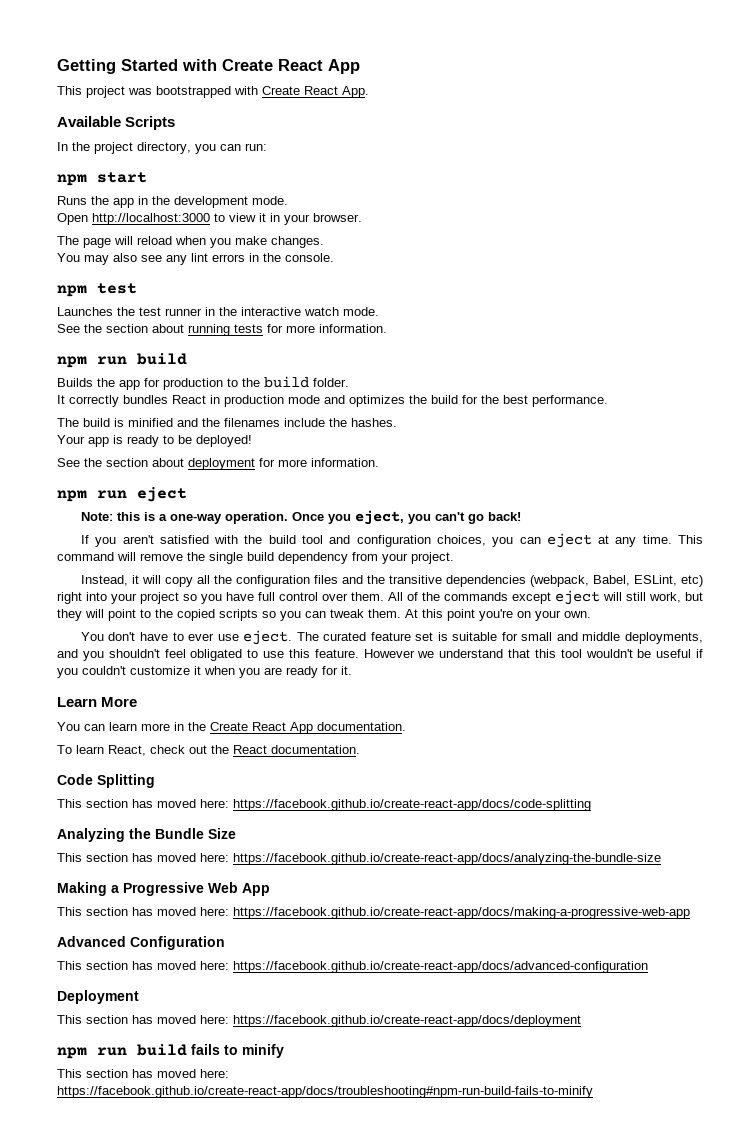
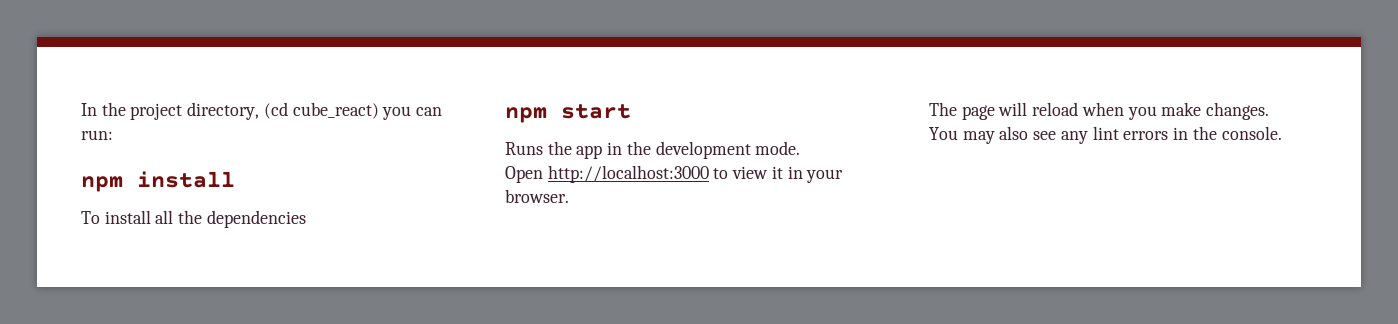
[57,59,360,74] [57,86,369,98] [57,116,176,130] Getting Started with Create React App // This project was bootstrapped with Create React App. // Available Scripts // -> (81, 109) none
(191, 148) none -> [263,102,379,119] (cd cube_react)
(267, 147) none -> [81,171,235,192] [81,210,306,228] // npm install // To install all the dependencies
[57,283,137,297] [57,307,379,316] [57,324,387,336] [57,353,187,368] [57,376,349,390] [57,395,608,407] [57,418,397,427] [57,435,252,447] [57,458,379,470] [57,487,187,502] [80,510,521,525] [80,533,703,548] [57,552,454,564] [80,575,703,587] [57,590,703,605] [57,609,591,621] [80,630,703,645] [57,649,703,661] [57,666,352,678] [57,697,138,707] [57,722,406,734] [57,745,360,756] [57,774,155,788] [57,799,591,811] [57,828,236,842] [57,853,661,865] [57,882,270,896] [57,907,690,919] [57,936,225,950] [57,961,648,973] [57,990,139,1004] [57,1015,581,1027] [57,1044,284,1059] [57,1069,229,1078] [57,1086,593,1098] // npm test // Launches the test runner in the interactive watch mode. // See the section about running tests for more information. // npm run build // Builds the app for production to the build folder. // It correctly bundles React in production mode and optimizes the build for the best performance. // The build is minified and the filenames include the hashes. // Your app is ready to be deployed! // See the section about deployment for more information. // npm run eject // Note: this is a one-way operation. Once you eject, you can't go back! // If you aren't satisfied with the build tool and configuration choices, you can eject at any time. This command will remove the single build dependency from your project. // Instead, it will copy all the configuration files and the transitive dependencies (webpack, Babel, ESLint, etc) right into your project so you have full control over them. All of the commands except eject will still work, but they will point to the copied scripts so you can tweak them. At this point you're on your own. // You don't have to ever use eject. The curated feature set is suitable for small and middle deployments, and you shouldn't feel obligated to use this feature. However we understand that this tool wouldn't be useful if you couldn't customize it when you are ready for it. // Learn More // You can learn more in the Create React App documentation. // To learn React, check out the React documentation. // Code Splitting // This section has moved here: https://facebook.github.io/create-react-app/docs/code-splitting // Analyzing the Bundle Size // This section has moved here: https://facebook.github.io/create-react-app/docs/analyzing-the-bundle-size // Making a Progressive Web App // This section has moved here: https://facebook.github.io/create-react-app/docs/making-a-progressive-web-app // Advanced Configuration // This section has moved here: https://facebook.github.io/create-react-app/docs/advanced-configuration // Deployment // This section has moved here: https://facebook.github.io/create-react-app/docs/deployment // npm run build fails to minify // This section has moved here: https://facebook.github.io/create-react-app/docs/troubleshooting#npm-run-build-fails-to-minify -> (1282, 133) none

